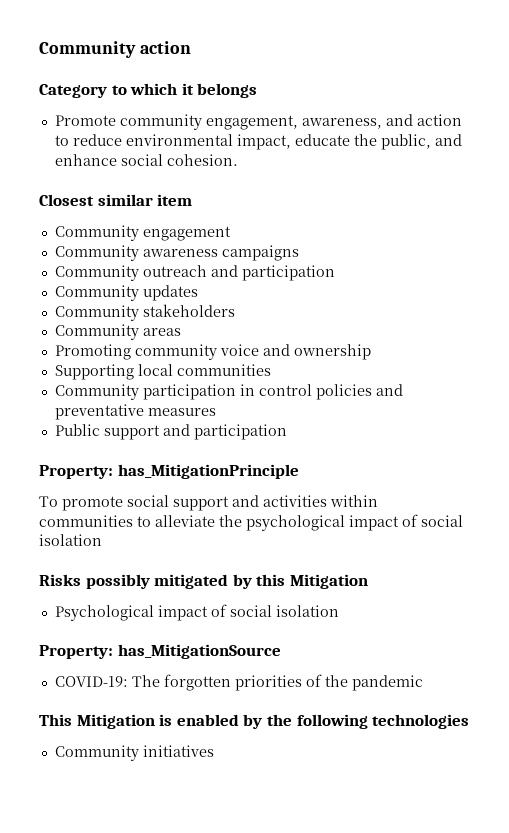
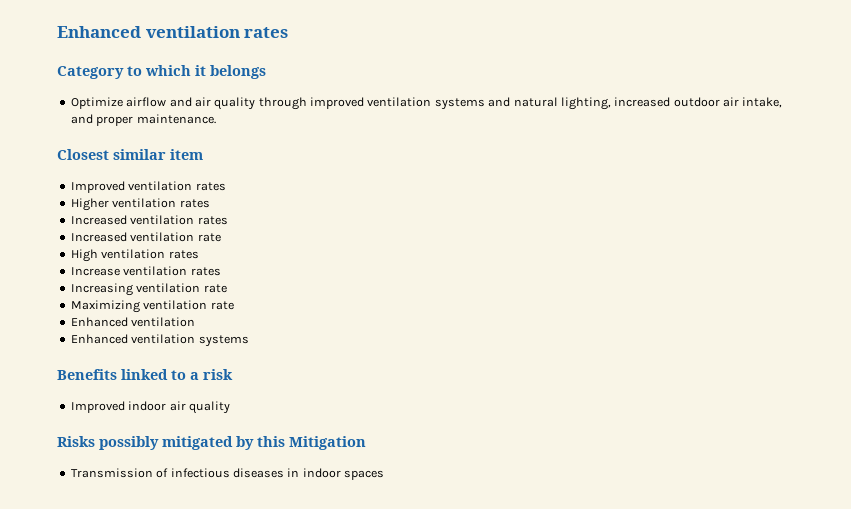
[39,41,191,58] Community action -> [57,26,289,38] Enhanced ventilation rates
[54,114,462,130] [54,134,462,150] [54,154,238,166] [39,194,193,206] [54,225,231,241] [54,245,299,261] [54,265,335,281] [54,285,198,301] [54,304,235,321] [54,324,181,340] [54,344,371,360] [54,364,271,380] [54,384,403,400] [54,404,216,420] [54,424,287,440] [39,464,299,479] [39,495,378,511] [39,514,463,531] [39,534,102,546] Promote community engagement, awareness, and action to reduce environmental impact, educate the public, and enhance social cohesion. // Closest similar item // Community engagement // Community awareness campaigns // Community outreach and participation // Community updates // Community stakeholders // Community areas // Promoting community voice and ownership // Supporting local communities // Community participation in control policies and preventative measures // Public support and participation // Property: has_MitigationPrinciple // To promote social support and activities within communities to alleviate the psychological impact of social isolation -> [70,97,783,110] [70,114,216,126] [57,149,203,160] [70,181,226,193] [70,198,210,211] [70,215,228,225] [70,232,221,242] [70,249,199,262] [70,266,221,276] [70,283,227,296] [70,300,234,313] [70,317,196,327] [70,334,249,347] [57,369,233,380] [70,401,230,414] Optimize airflow and air quality through improved ventilation systems and natural lighting, increased outdoor air intake, and proper maintenance. // Closest similar item // Improved ventilation rates // Higher ventilation rates // Increased ventilation rates // Increased ventilation rate // High ventilation rates // Increase ventilation rates // Increasing ventilation rate // Maximizing ventilation rate // Enhanced ventilation // Enhanced ventilation systems // Benefits linked to a risk // Improved indoor air quality
[54,604,339,621] [39,644,281,659] [54,674,423,691] [39,714,470,729] [54,745,214,761] Psychological impact of social isolation // Property: has_MitigationSource // COVID-19: The forgotten priorities of the pandemic // This Mitigation is enabled by the following technologies // Community initiatives -> [70,468,384,480] Transmission of infectious diseases in indoor spaces

